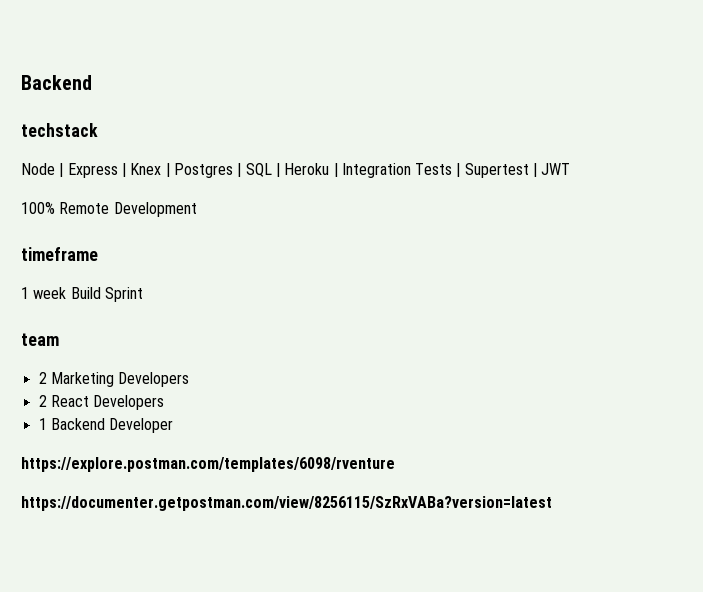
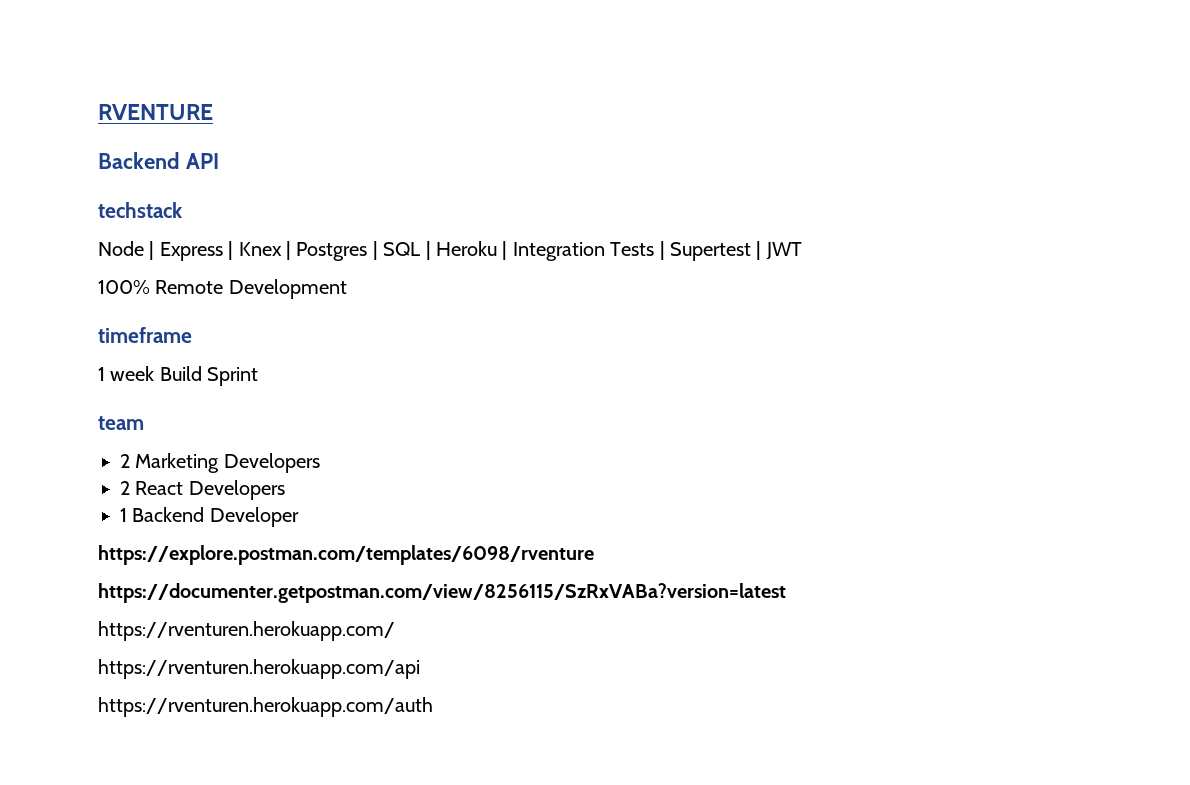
[21,75,92,90] Backend -> [98,104,213,120] [98,152,219,169] RVENTURE // Backend API
(552, 503) none -> [98,621,395,641] [98,659,420,679] [98,697,433,717] // https://rventuren.herokuapp.com/ // https://rventuren.herokuapp.com/api // https://rventuren.herokuapp.com/auth

